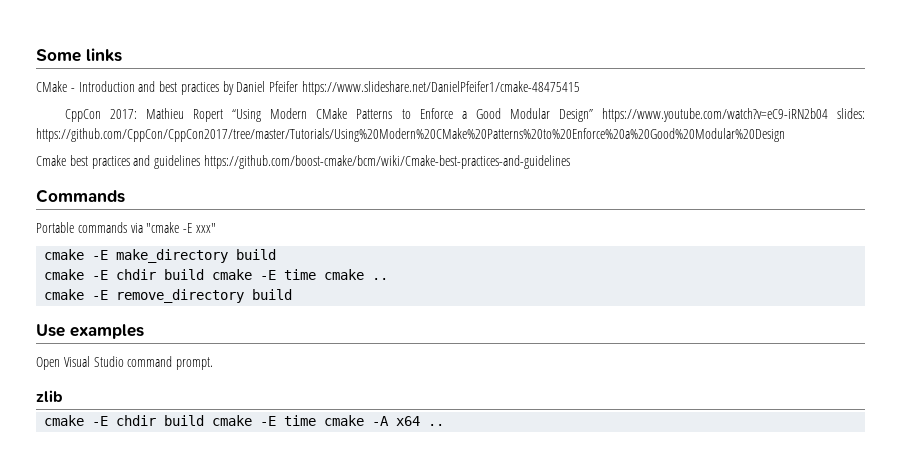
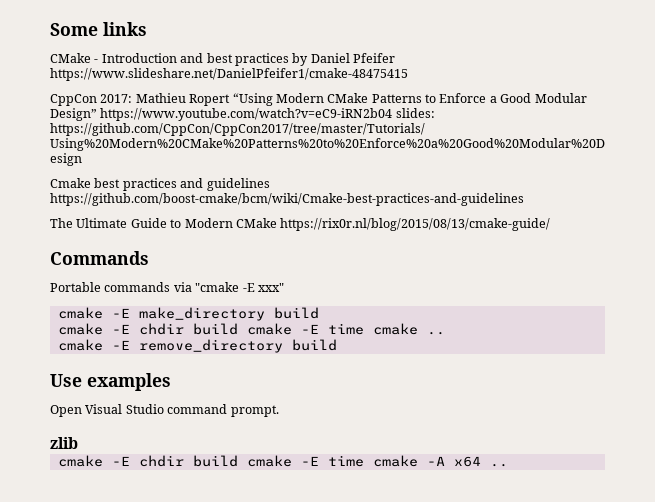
(570, 162) none -> [50,218,551,231] // The Ultimate Guide to Modern CMake https://rix0r.nl/blog/2015/08/13/cmake-guide/

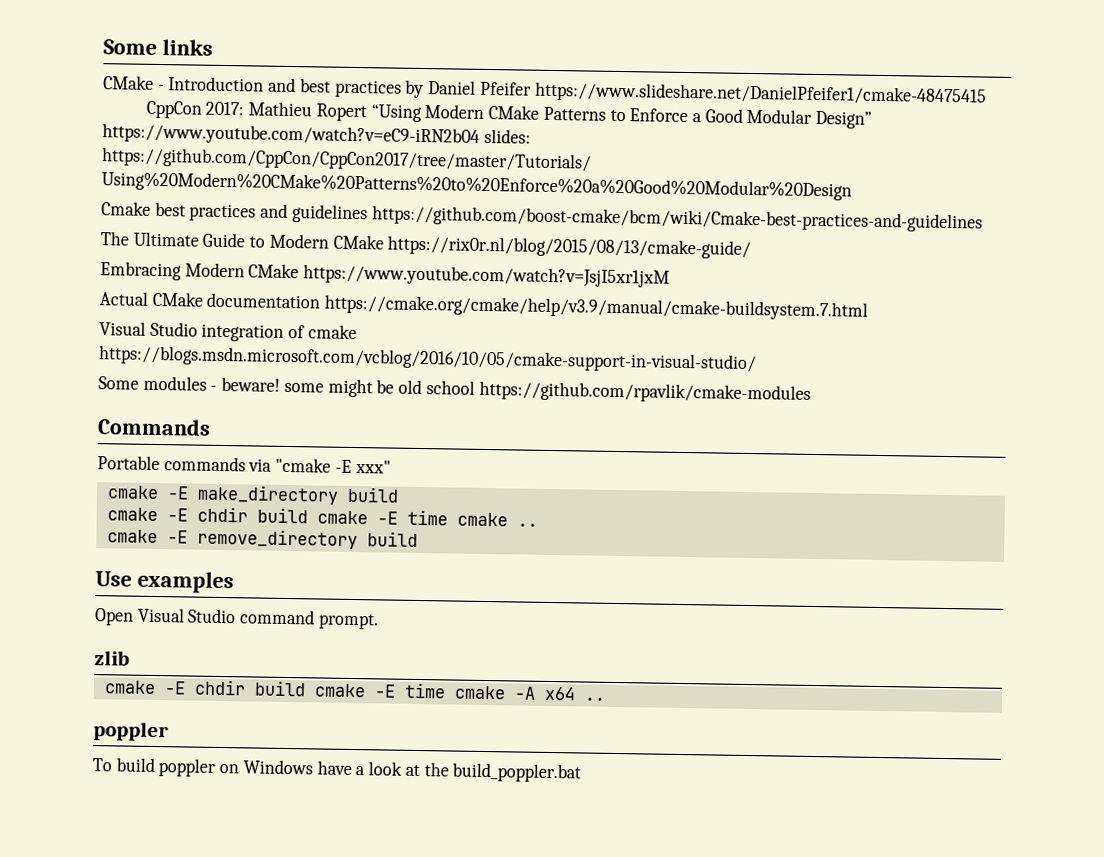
(551, 224) none -> [100,261,671,288] [99,291,869,321] [99,321,357,342] [98,345,757,374] [98,375,811,404] // Embracing Modern CMake https://www.youtube.com/watch?v=JsjI5xr1jxM // Actual CMake documentation https://cmake.org/cmake/help/v3.9/manual/cmake-buildsystem.7.html // Visual Studio integration of cmake https://blogs.msdn.microsoft.com/vcblog/2016/10/05/cmake-support-in-visual-studio/ // Some modules - beware! some might be old school https://github.com/rpavlik/cmake-modules
(508, 465) none -> [93,721,169,742] [92,757,582,783] // poppler // To build poppler on Windows have a look at the build_poppler.bat

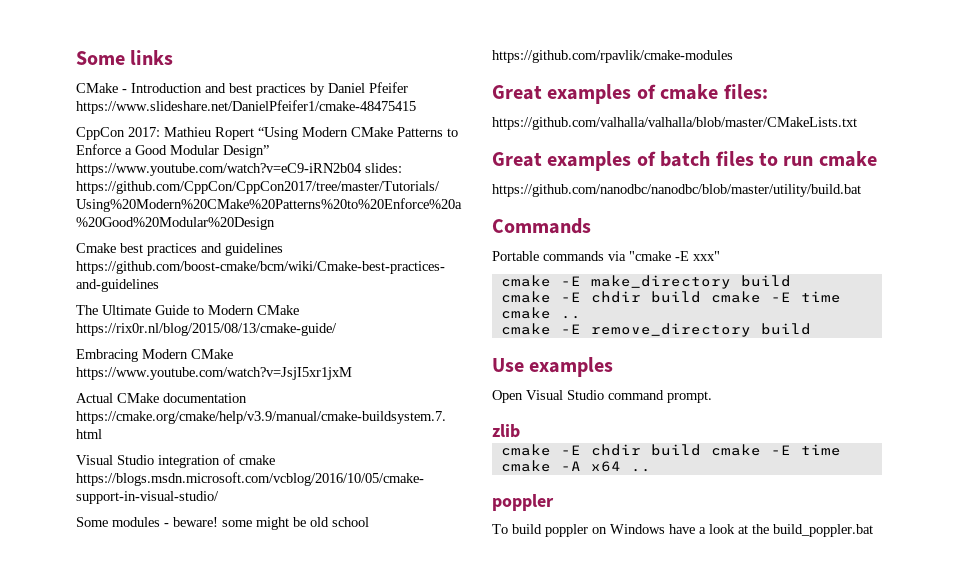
(811, 392) none -> [492,84,768,104] [492,117,857,130] [492,151,877,171] [492,184,861,197] // Great examples of cmake files: // https://github.com/valhalla/valhalla/blob/master/CMakeLists.txt // Great examples of batch files to run cmake // https://github.com/nanodbc/nanodbc/blob/master/utility/build.bat

